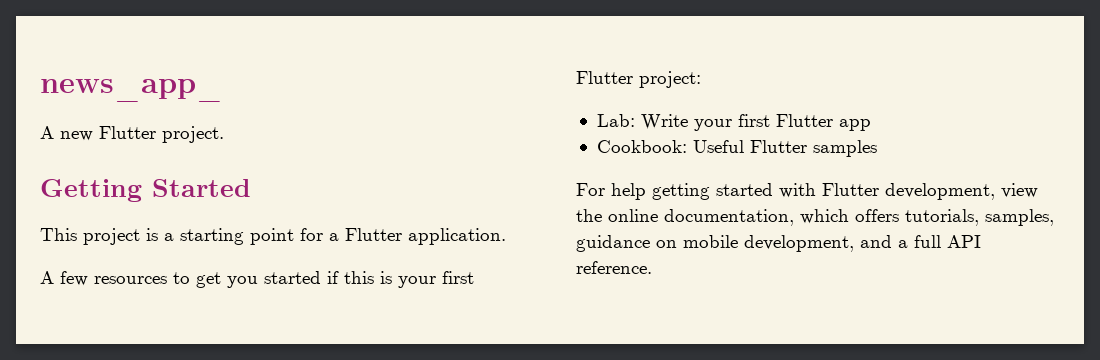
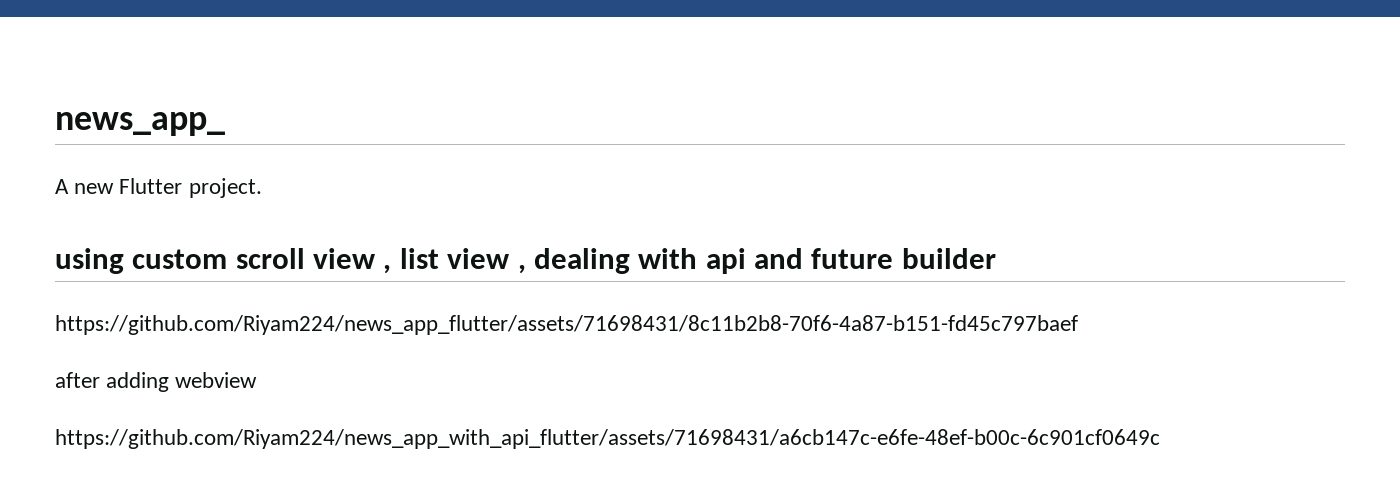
[40,179,251,202] [40,228,506,245] [40,271,474,288] [576,71,701,88] [596,114,871,131] [596,140,877,157] [576,183,1038,200] [576,209,1054,226] [576,235,981,252] [576,261,652,274] Getting Started // This project is a starting point for a Flutter application. // A few resources to get you started if this is your first Flutter project: // Lab: Write your first Flutter app // Cookbook: Useful Flutter samples // For help getting started with Flutter development, view the online documentation, which offers tutorials, samples, guidance on mobile development, and a full API reference. -> [55,248,996,274] [55,315,1078,335] [55,372,258,392] [55,429,1160,449] using custom scroll view , list view , dealing with api and future builder // https://github.com/Riyam224/news_app_flutter/assets/71698431/8c11b2b8-70f6-4a87-b151-fd45c797baef // after adding webview // https://github.com/Riyam224/news_app_with_api_flutter/assets/71698431/a6cb147c-e6fe-48ef-b00c-6c901cf0649c

